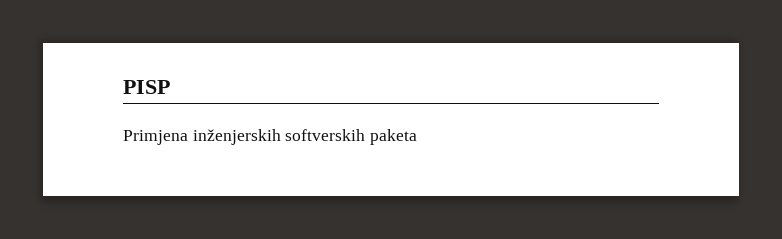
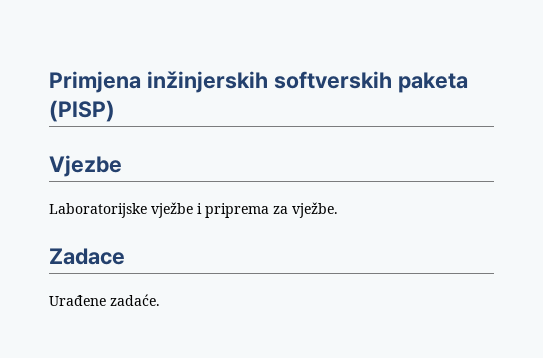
[123,80,170,94] [123,129,418,145] PISP // Primjena inženjerskih softverskih paketa -> [49,71,468,93] [49,100,115,122] [49,155,122,177] [49,202,338,218] [49,248,125,265] [49,294,160,306] Primjena inžinjerskih softverskih paketa (PISP) // Vjezbe // Laboratorijske vježbe i priprema za vježbe. // Zadace // Urađene zadaće.

